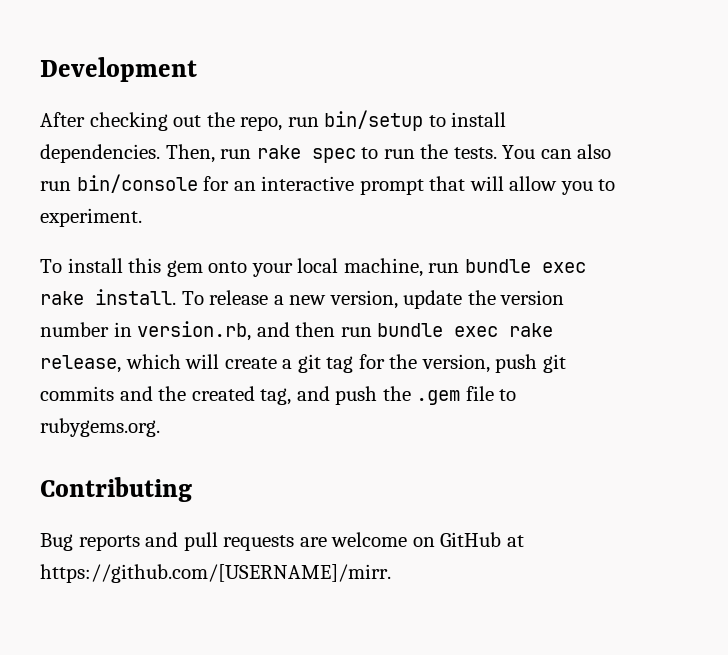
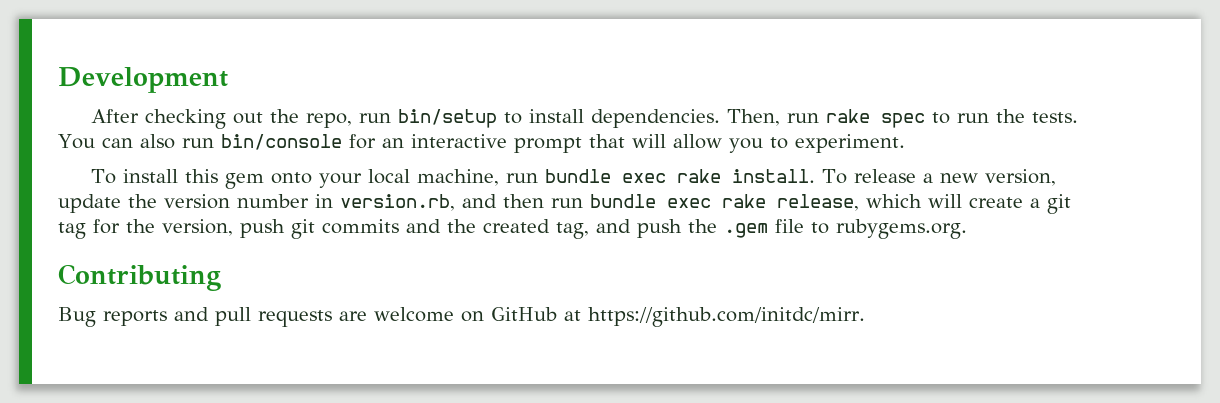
[40,564,391,583] https://github.com/[USERNAME]/mirr. -> [588,307,865,327] https://github.com/initdc/mirr.

